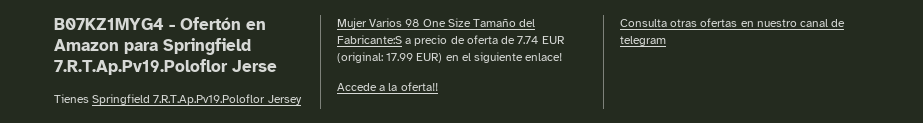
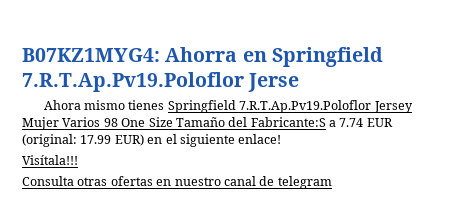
[54,17,266,30] [54,39,158,54] B07KZ1MYG4 - Ofertón en Amazon para -> [22,47,267,62] B07KZ1MYG4: Ahorra en
[54,94,89,103] Tienes -> [43,100,165,110] Ahora mismo tienes
[414,35,516,46] precio de oferta de -> (336, 123) none
[337,82,438,91] Accede a la oferta!! -> [22,155,78,165] Visítala!!!

